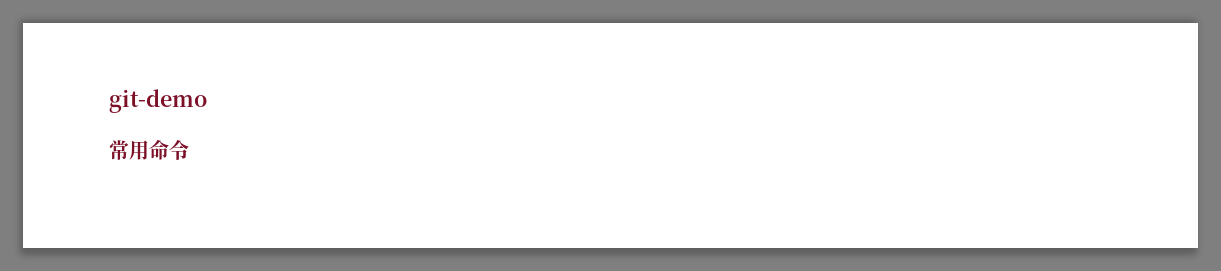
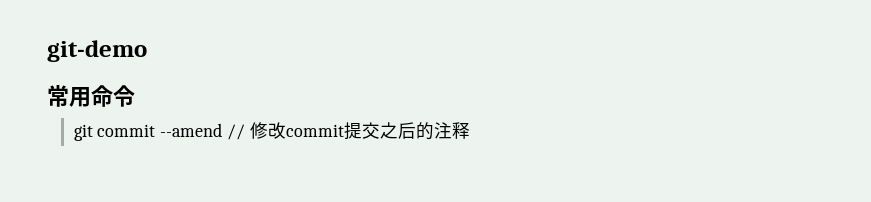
(189, 150) none -> [73,122,470,141] // git commit --amend // 修改commit提交之后的注释

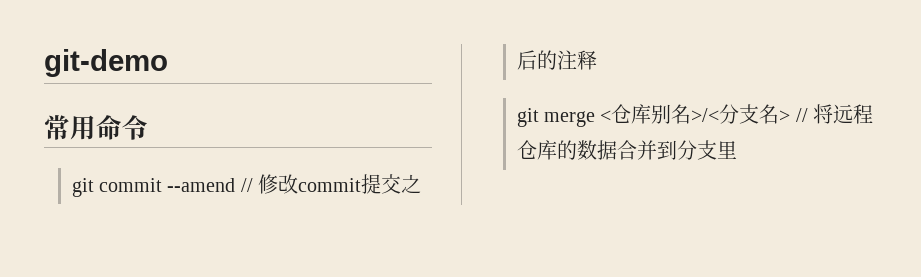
(470, 130) none -> [516,104,874,127] [516,140,737,160] // git merge <仓库别名>/<分支名> // 将远程仓库的数据合并到分支里

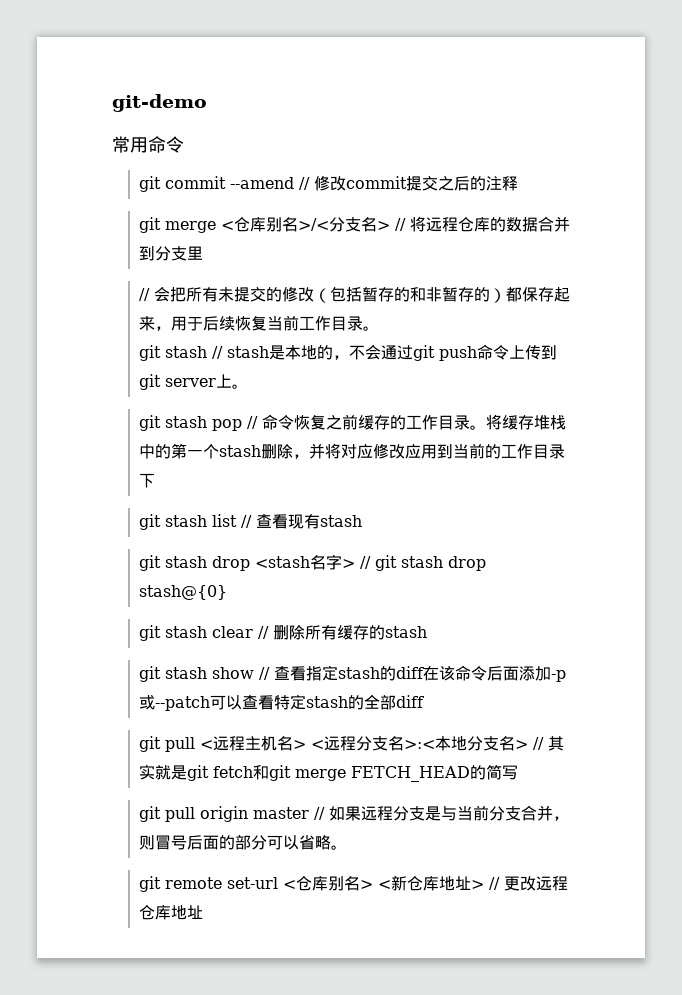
(737, 150) none -> [138,286,570,303] [138,315,379,331] [138,344,557,361] [138,374,248,390] [138,414,566,431] [138,443,565,459] [138,473,155,488] [138,514,362,530] [138,554,486,571] [138,585,227,600] [138,625,427,641] [138,665,566,682] [138,694,424,711] [138,736,564,752] [138,764,518,782] [138,805,569,822] [138,835,347,850] [138,875,568,892] [138,905,203,920] // // 会把所有未提交的修改（包括暂存的和非暂存的）都保存起来，用于后续恢复当前工作目录。 // git stash // stash是本地的，不会通过git push命令上传到git server上。 // git stash pop // 命令恢复之前缓存的工作目录。将缓存堆栈中的第一个stash删除，并将对应修改应用到当前的工作目录下 // git stash list // 查看现有stash // git stash drop <stash名字> // git stash drop stash@{0} // git stash clear // 删除所有缓存的stash // git stash show // 查看指定stash的diff在该命令后面添加-p或--patch可以查看特定stash的全部diff // git pull <远程主机名> <远程分支名>:<本地分支名> // 其实就是git fetch和git merge FETCH_HEAD的简写 // git pull origin master // 如果远程分支是与当前分支合并，则冒号后面的部分可以省略。 // git remote set-url <仓库别名> <新仓库地址> // 更改远程仓库地址

